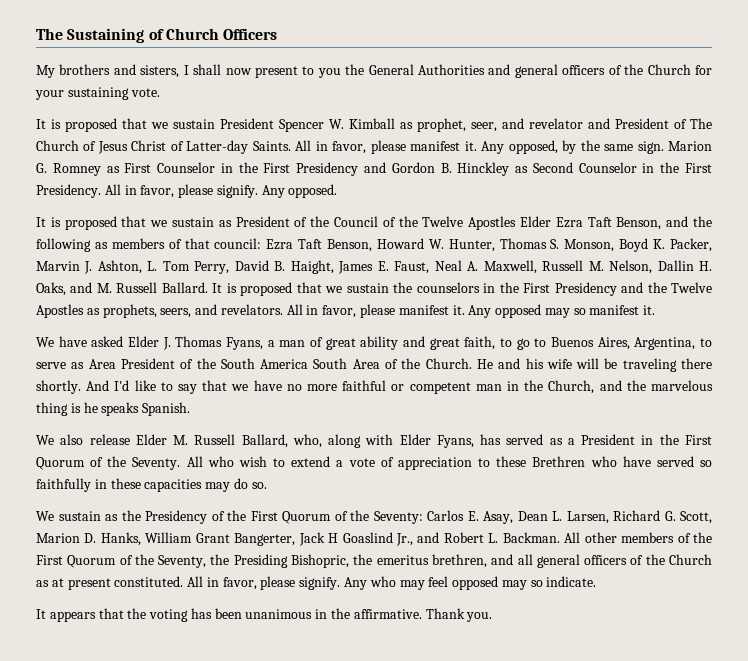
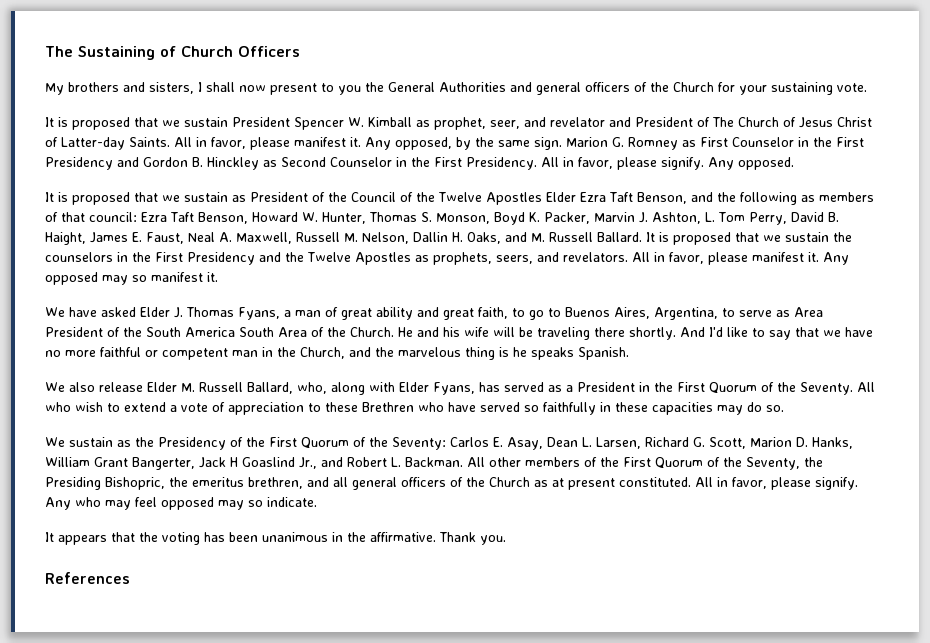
(493, 617) none -> [45,572,130,584] // References

